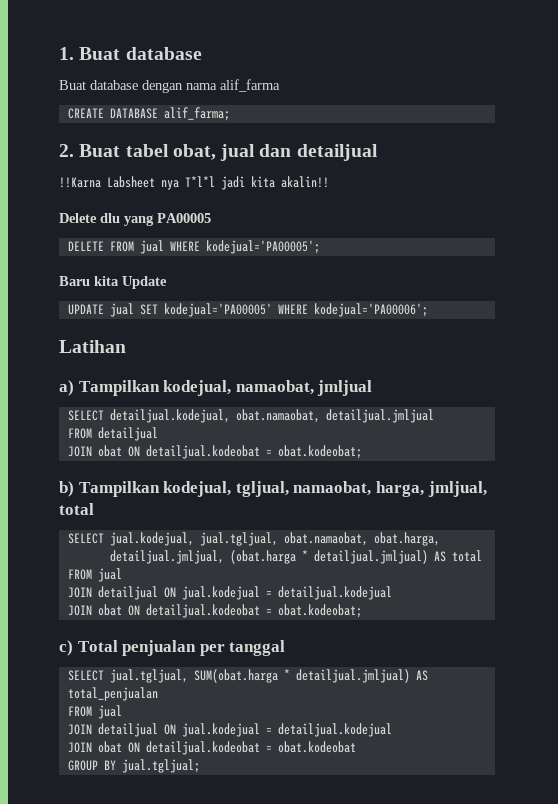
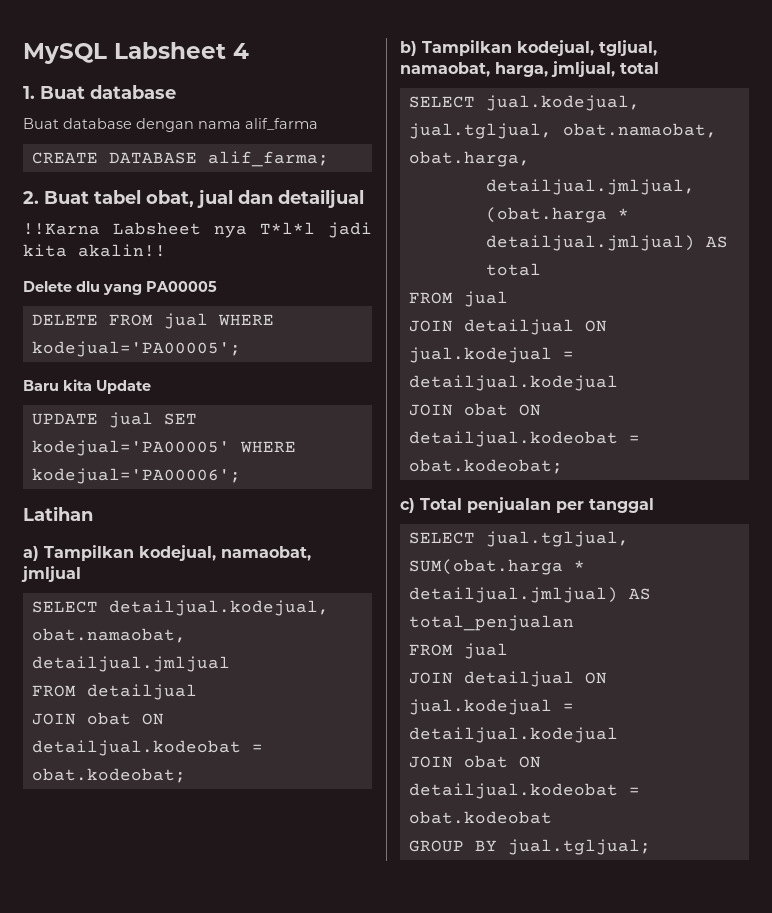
(59, 53) none -> [23,42,249,64] MySQL Labsheet 4 //

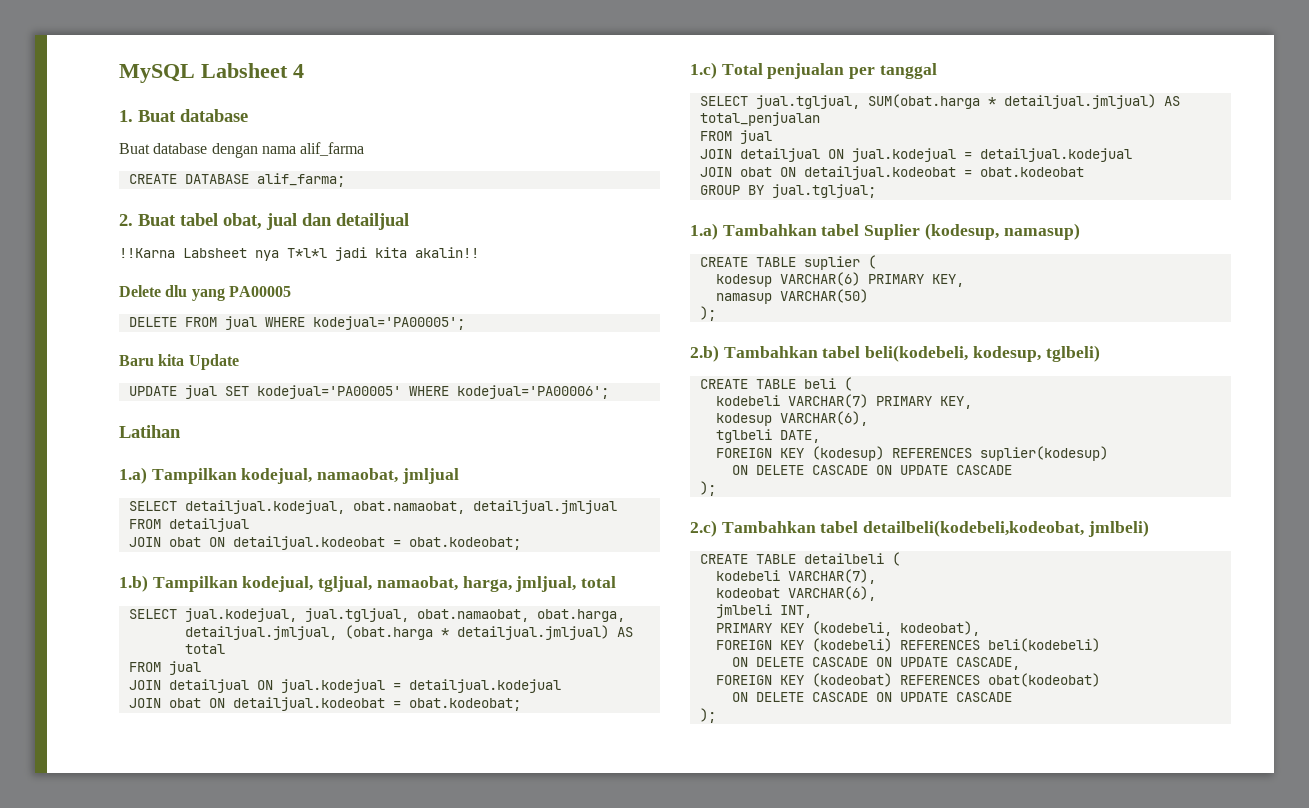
[23,546,39,561] a) -> [119,467,147,484] 1.a)
[400,41,417,56] b) -> [119,575,148,592] 1.b)
[400,498,415,513] c) -> [690,62,717,79] 1.c)
(651, 847) none -> [690,223,1080,240] [699,255,876,270] [715,272,964,287] [715,289,868,304] [699,306,716,321] [690,345,1100,362] [699,377,852,391] [715,394,972,409] [715,411,868,426] [715,429,820,443] [715,446,1108,461] [731,465,1012,475] [699,481,716,496] [690,520,1149,537] [699,552,900,566] [715,569,876,584] [715,586,876,601] [715,604,812,618] [715,621,980,636] [715,638,1100,652] [731,657,1020,670] [715,673,1100,687] [731,692,1012,702] [699,708,716,723] // 1.a) Tambahkan tabel Suplier (kodesup, namasup) // CREATE TABLE suplier ( // kodesup VARCHAR(6) PRIMARY KEY, // namasup VARCHAR(50) // ); // 2.b) Tambahkan tabel beli(kodebeli, kodesup, tglbeli) // CREATE TABLE beli ( // kodebeli VARCHAR(7) PRIMARY KEY, // kodesup VARCHAR(6), // tglbeli DATE, // FOREIGN KEY (kodesup) REFERENCES suplier(kodesup) // ON DELETE CASCADE ON UPDATE CASCADE // ); // 2.c) Tambahkan tabel detailbeli(kodebeli,kodeobat, jmlbeli) // CREATE TABLE detailbeli ( // kodebeli VARCHAR(7), // kodeobat VARCHAR(6), // jmlbeli INT, // PRIMARY KEY (kodebeli, kodeobat), // FOREIGN KEY (kodebeli) REFERENCES beli(kodebeli) // ON DELETE CASCADE ON UPDATE CASCADE, // FOREIGN KEY (kodeobat) REFERENCES obat(kodeobat) // ON DELETE CASCADE ON UPDATE CASCADE // );

